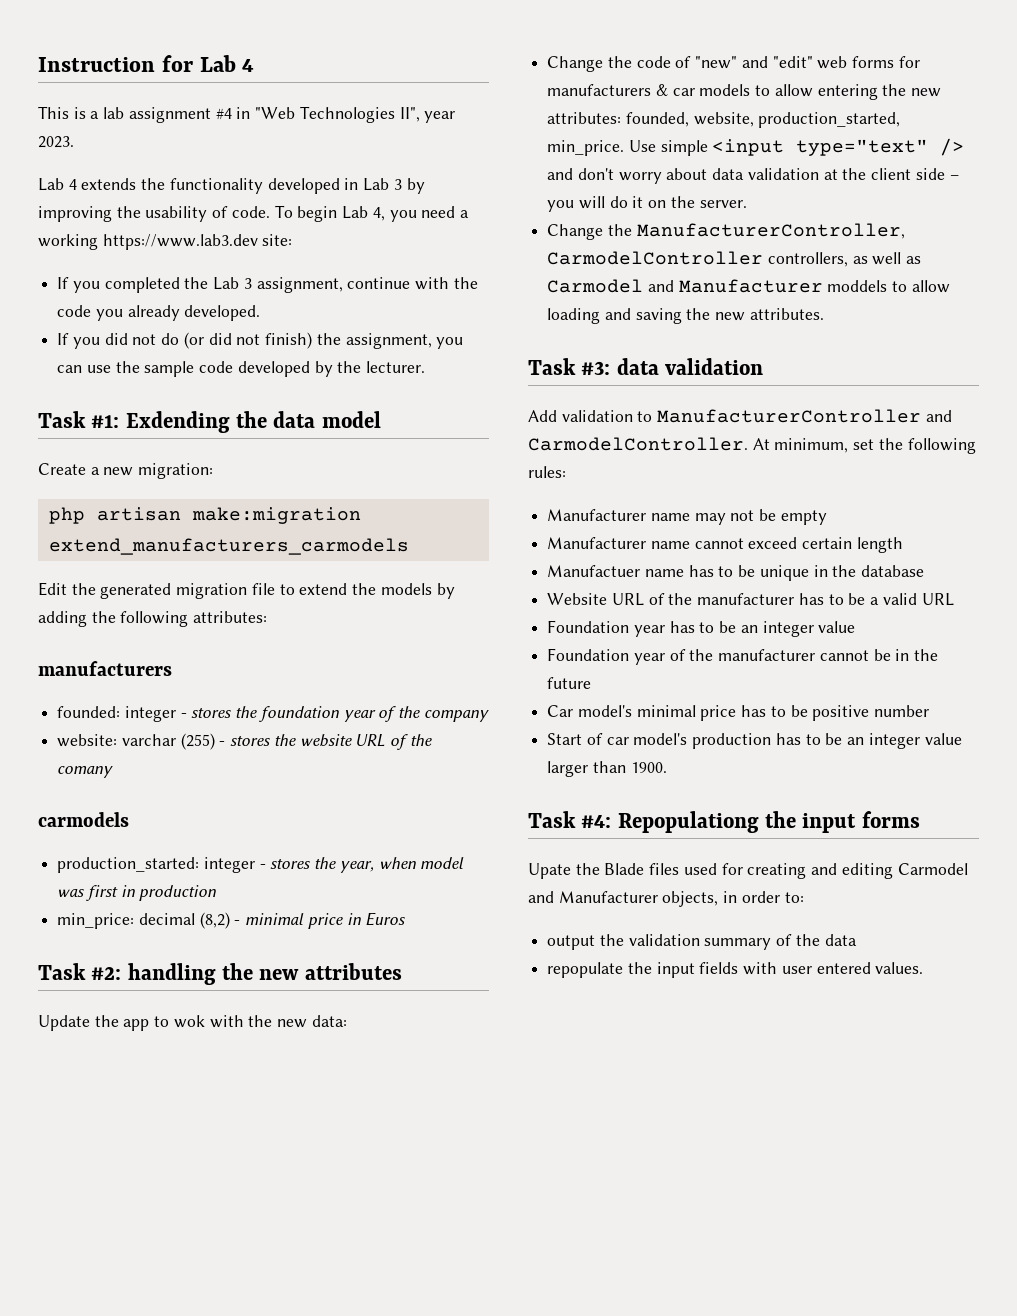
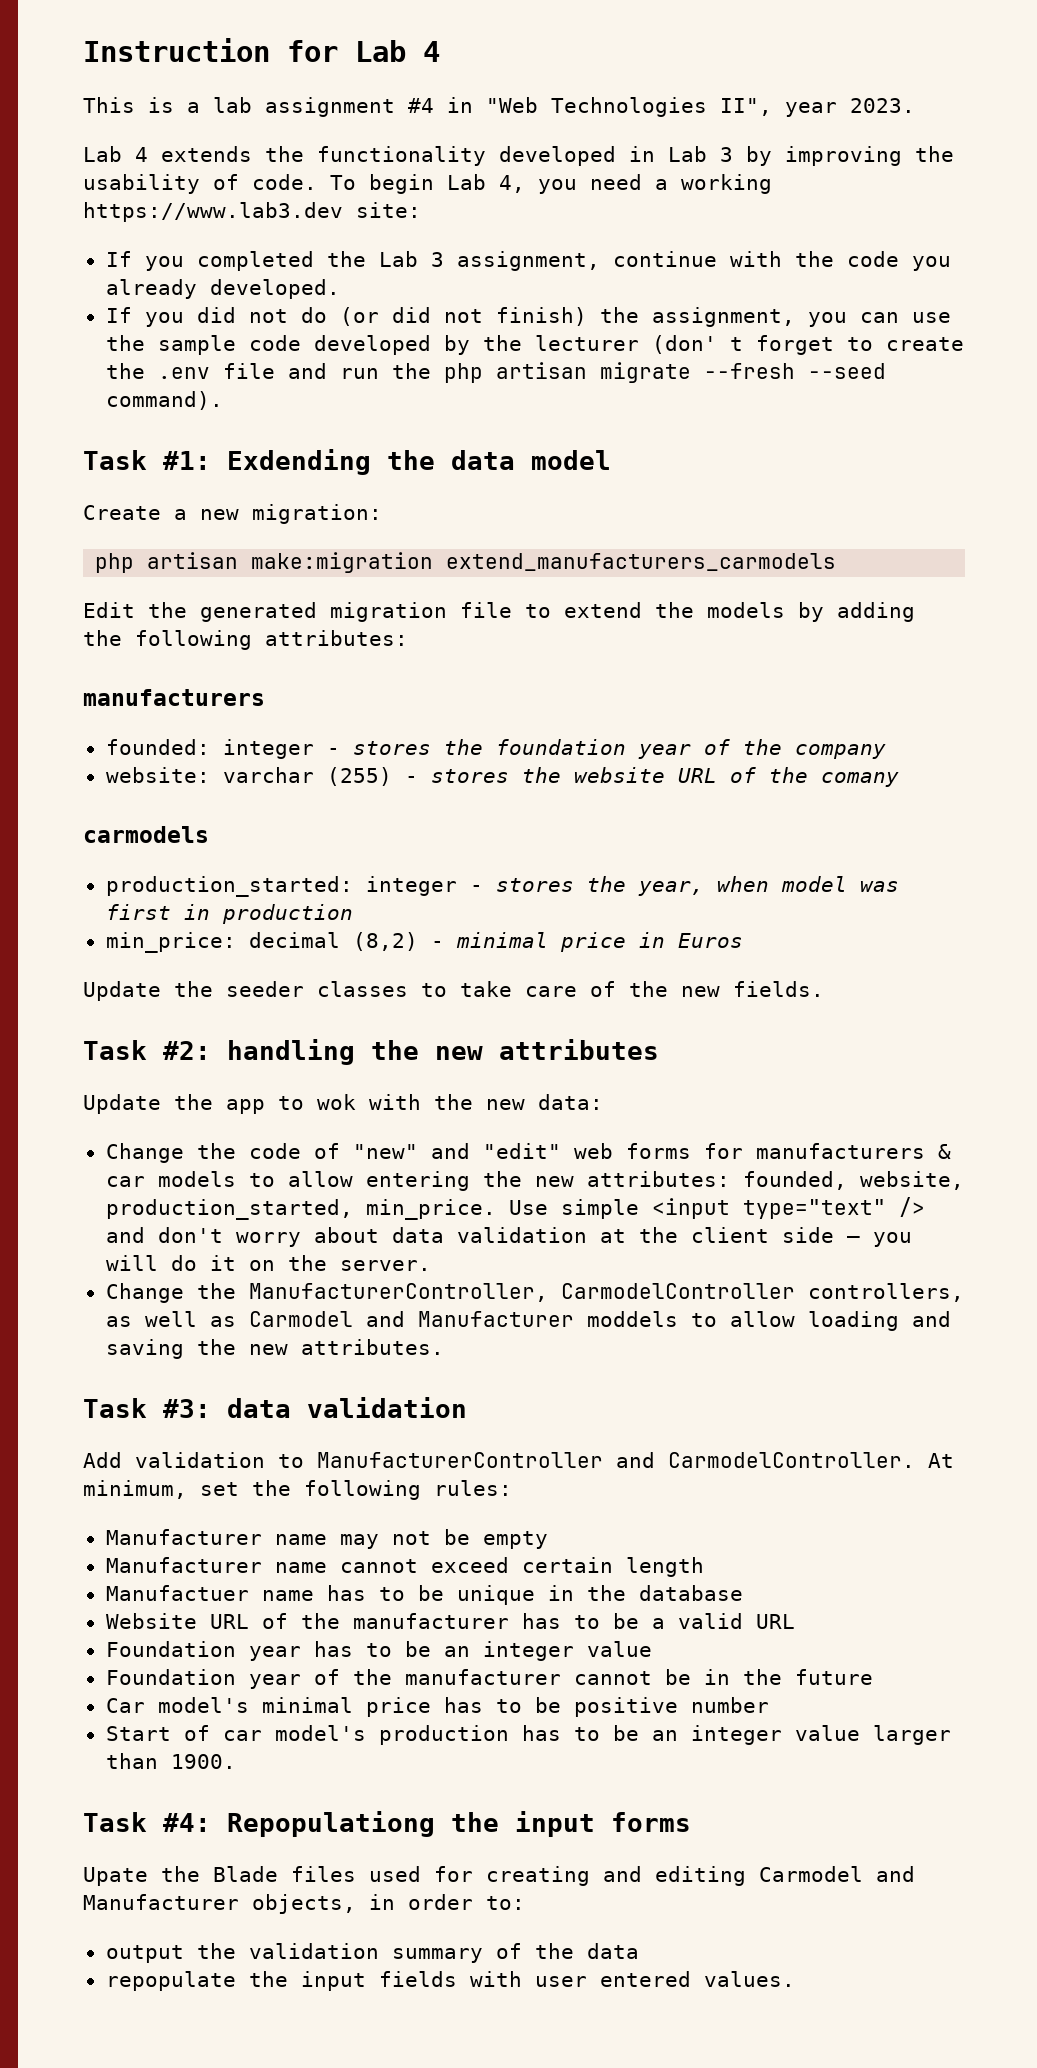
[366,361,426,373] lecturer. -> [534,335,964,355] [105,362,886,383] [105,391,223,410] lecturer (don' t forget to create the .env file and run the php artisan migrate --fresh --seed command).
(406, 919) none -> [83,981,824,1001] // Update the seeder classes to take care of the new fields.

